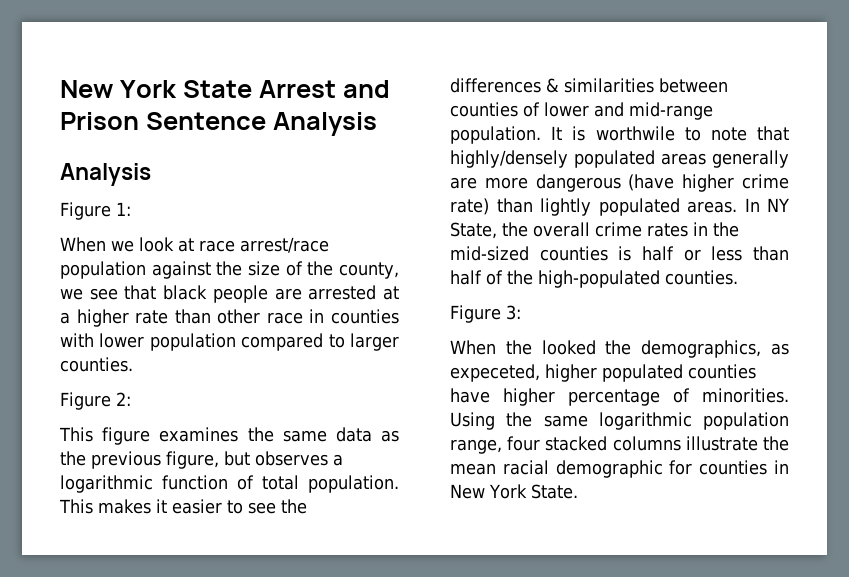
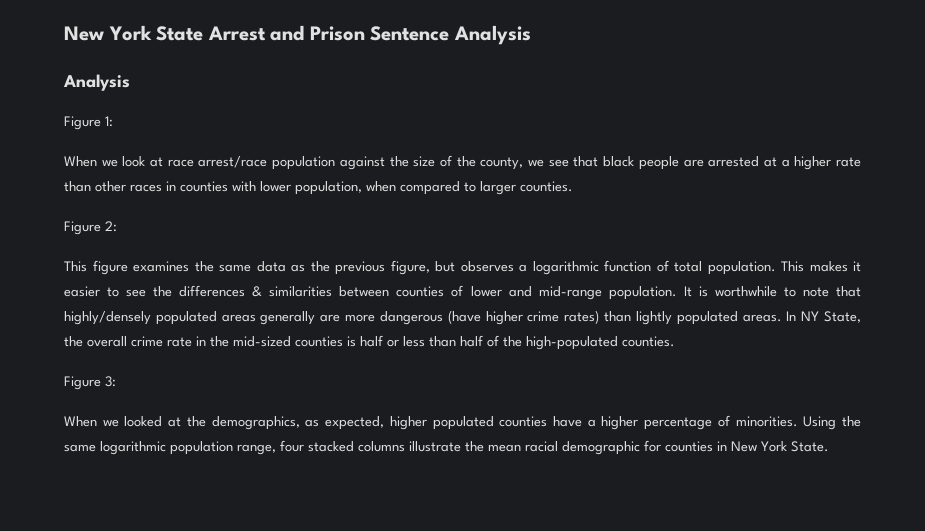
[266,312,303,324] race -> [130,184,162,192] races
[149,333,236,351] population -> [295,181,396,195] population, when
[595,126,675,141] worthwile -> [714,286,777,297] worthwhile
[450,198,489,215] rate) -> [564,310,600,324] rates)
[647,223,688,237] rates -> [167,337,192,347] rate
[505,340,596,355] the looked -> [102,416,182,427] we looked at
[450,364,540,382] expeceted, -> [325,416,385,430] expected,
(490, 395) none -> [587,419,596,427] a

